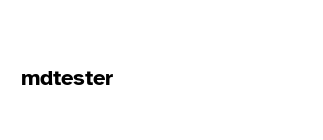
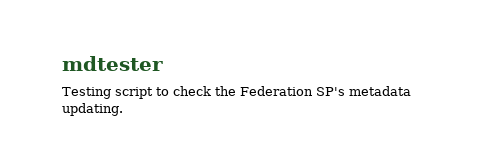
(113, 78) none -> [62,86,411,99] [62,103,123,116] // Testing script to check the Federation SP's metadata updating.

